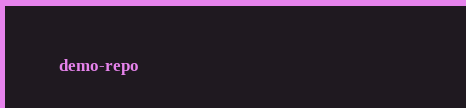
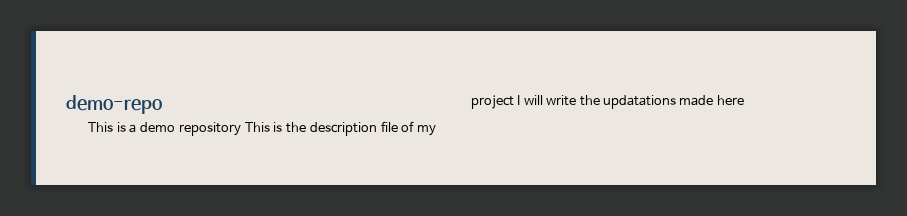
(139, 67) none -> [87,121,436,136] [471,95,744,109] // This is a demo repository This is the description file of my project I will write the updatations made here

